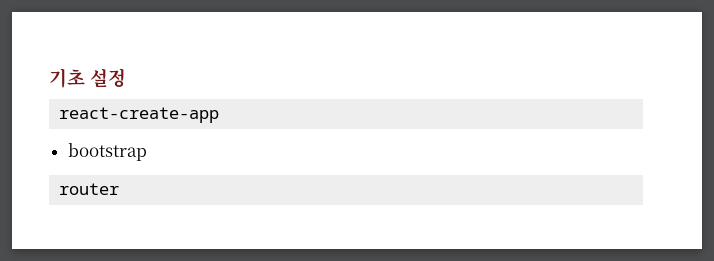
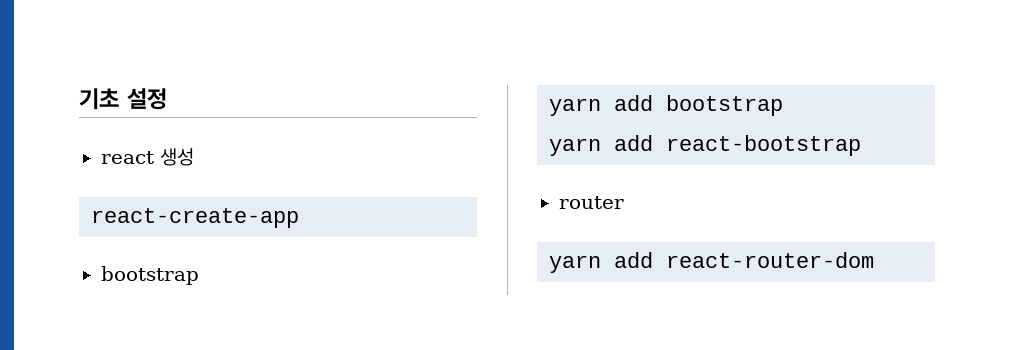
(126, 77) none -> [101,148,194,166] // react 생성
[59,183,120,195] router -> [549,95,783,116] [549,135,861,156] [559,196,624,209] [549,252,874,273] yarn add bootstrap // yarn add react-bootstrap // router // yarn add react-router-dom

